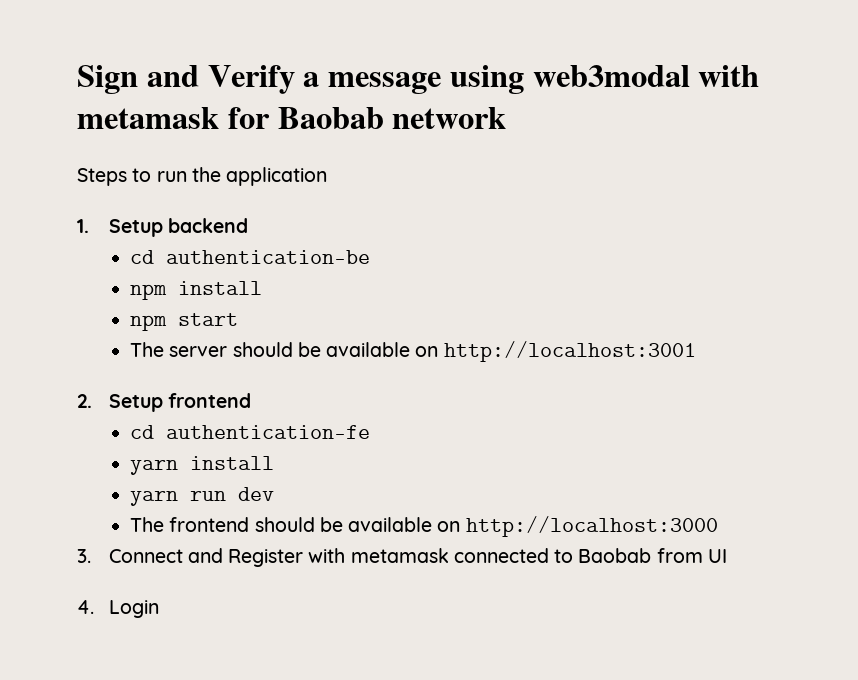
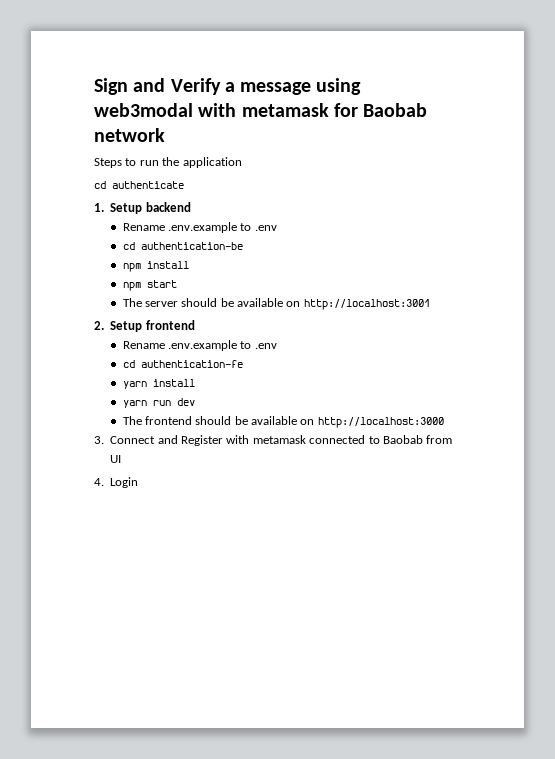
(328, 176) none -> [94,181,184,189] // cd authenticate
(248, 225) none -> [122,222,277,233] // Rename .env.example to .env
(251, 400) none -> [122,340,277,351] // Rename .env.example to .env

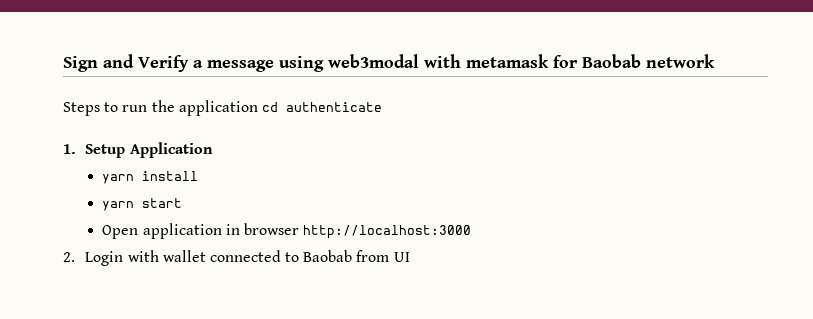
(242, 162) // -> (258, 108) none
[145,202,191,212] [122,222,277,233] [122,242,243,250] [122,261,189,272] [122,280,177,291] [122,298,430,310] [94,320,195,332] [122,340,277,351] [122,360,243,368] [122,379,195,389] [122,398,195,408] [122,416,444,428] [94,435,306,446] backend // Rename .env.example to .env // cd authentication-be // npm install // npm start // The server should be available on http://localhost:3001 // 2. Setup frontend // Rename .env.example to .env // cd authentication-fe // yarn install // yarn run dev // The frontend should be available on http://localhost:3000 // 3. Connect and Register with metamask -> [129,142,213,158] [102,171,199,184] [102,198,183,211] [102,223,472,239] [63,250,206,266] Application // yarn install // yarn start // Open application in browser http://localhost:3000 // 2. Login with wallet
[94,477,139,488] // 4. Login -> (410, 257) none

